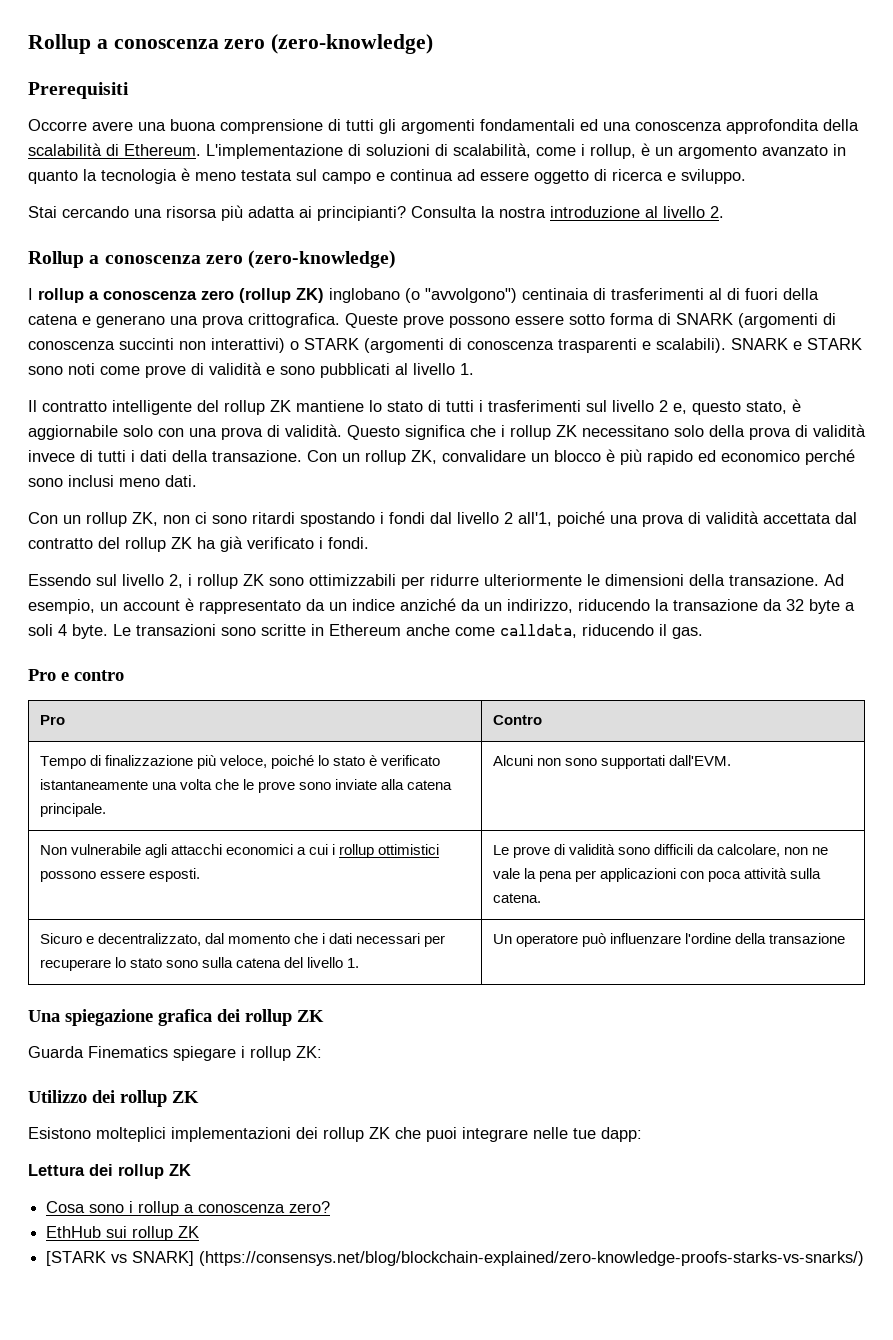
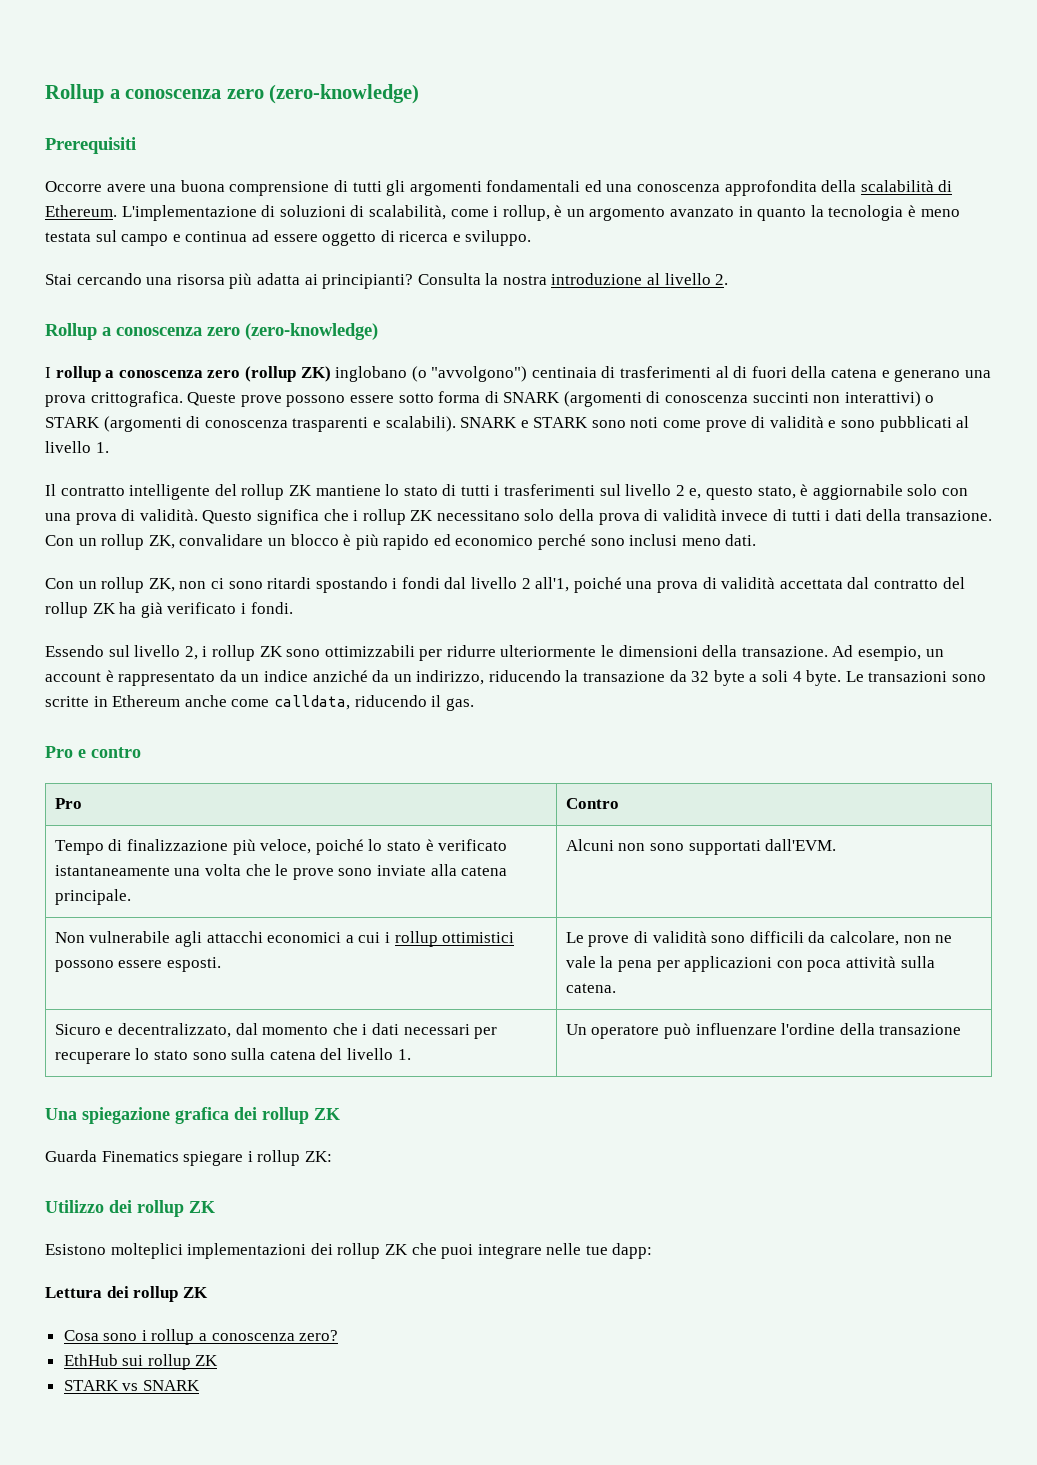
[46,1251,865,1266] [STARK vs SNARK] (https://consensys.net/blog/blockchain-explained/zero-knowledge-proofs-starks-vs-snarks/) -> [63,1380,200,1391] STARK vs SNARK

